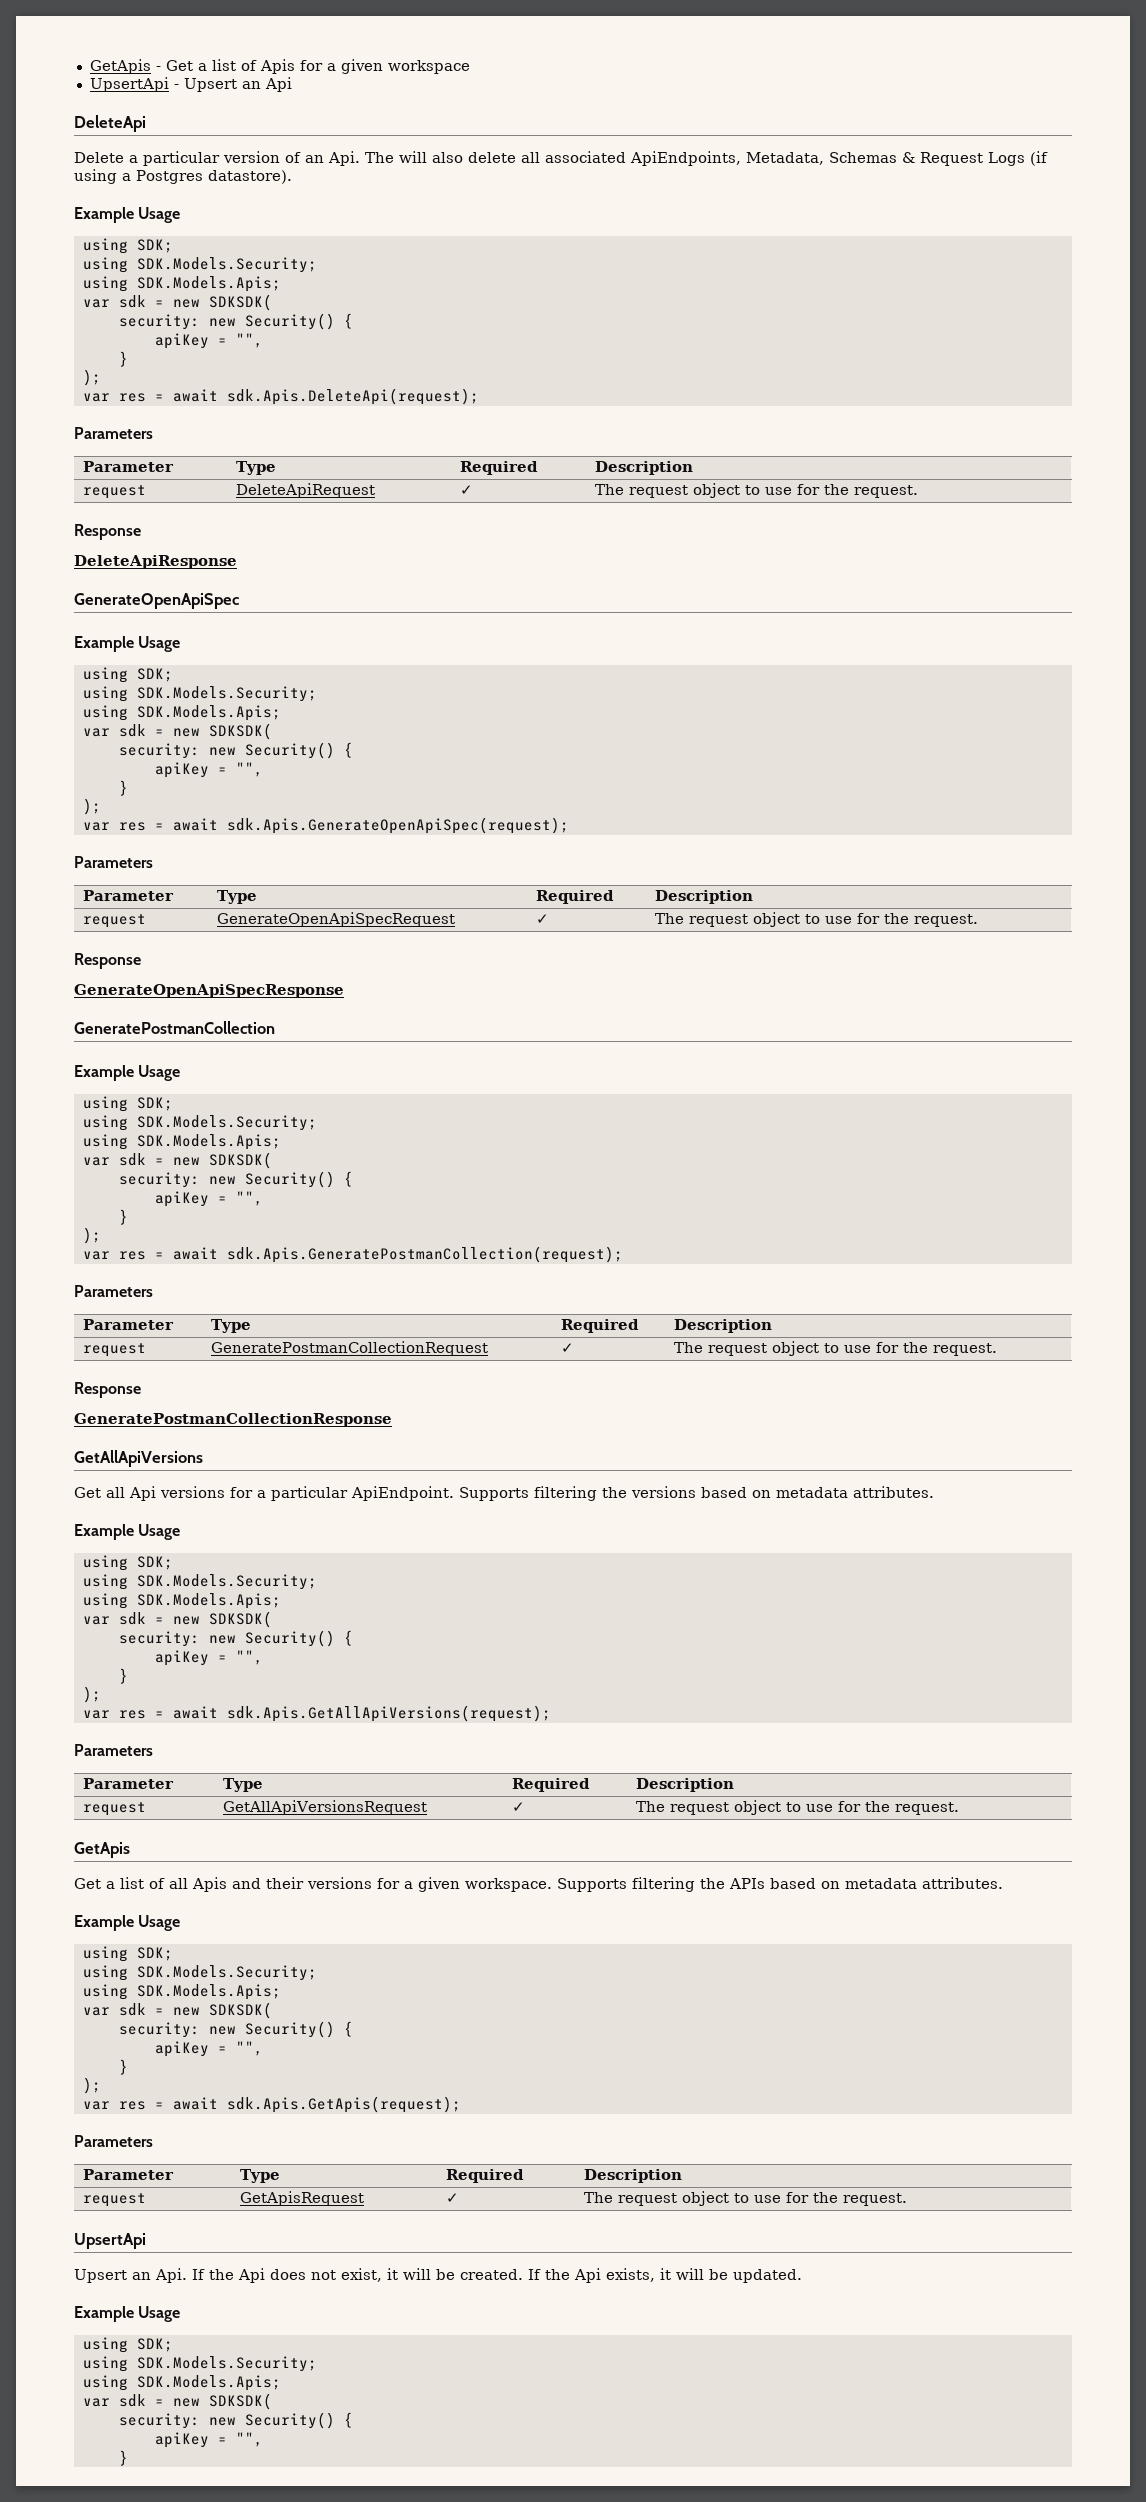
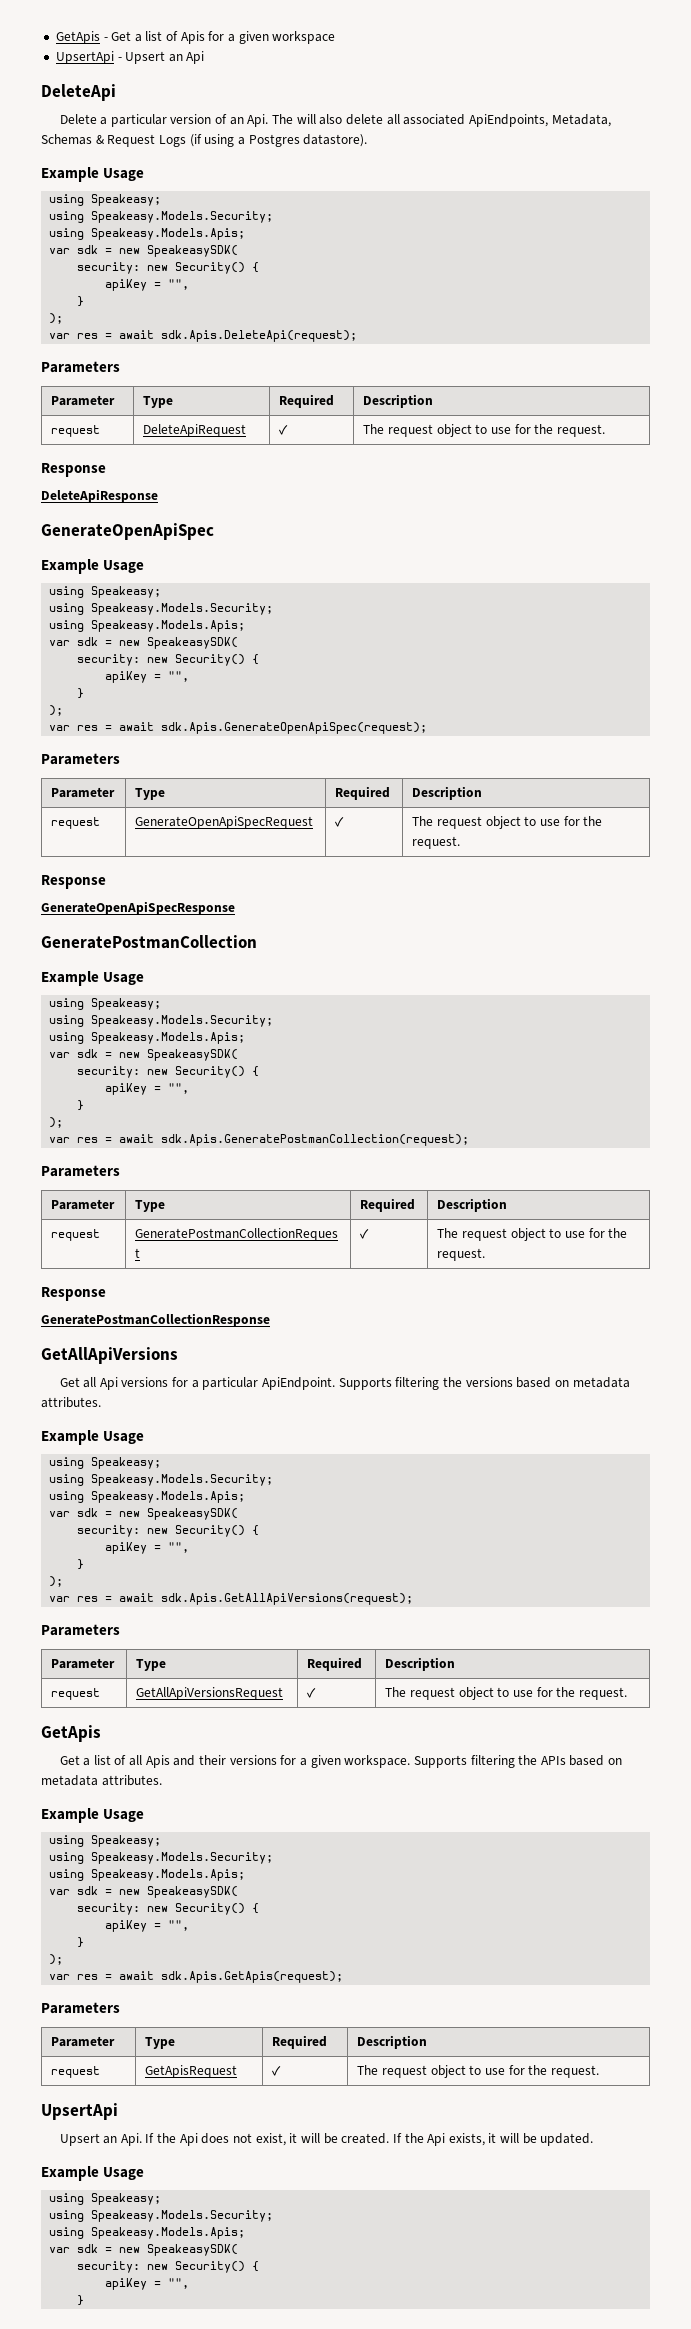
[136,239,173,253] [82,257,317,273] [82,276,281,292] [82,294,272,311] SDK; // using SDK.Models.Security; // using SDK.Models.Apis; // var sdk = new SDKSDK( -> [91,194,162,206] [49,211,274,223] [49,228,246,240] [49,245,239,257] Speakeasy; // using Speakeasy.Models.Security; // using Speakeasy.Models.Apis; // var sdk = new SpeakeasySDK(
[136,668,173,682] [82,686,317,702] [82,705,281,721] [82,723,272,740] SDK; // using SDK.Models.Security; // using SDK.Models.Apis; // var sdk = new SDKSDK( -> [91,586,162,598] [49,603,274,615] [49,620,246,632] [49,637,239,649] Speakeasy; // using Speakeasy.Models.Security; // using Speakeasy.Models.Apis; // var sdk = new SpeakeasySDK(
[136,1097,173,1111] [82,1115,317,1131] [82,1134,281,1150] [82,1152,272,1169] SDK; // using SDK.Models.Security; // using SDK.Models.Apis; // var sdk = new SDKSDK( -> [91,998,162,1010] [49,1015,274,1027] [49,1032,246,1044] [49,1049,239,1061] Speakeasy; // using Speakeasy.Models.Security; // using Speakeasy.Models.Apis; // var sdk = new SpeakeasySDK(
[136,1556,173,1570] [82,1574,317,1590] [82,1593,281,1609] [82,1611,272,1628] SDK; // using SDK.Models.Security; // using SDK.Models.Apis; // var sdk = new SDKSDK( -> [91,1457,162,1469] [49,1474,274,1486] [49,1491,246,1503] [49,1508,239,1520] Speakeasy; // using Speakeasy.Models.Security; // using Speakeasy.Models.Apis; // var sdk = new SpeakeasySDK(
[136,1947,173,1961] [82,1965,317,1981] [82,1984,281,2000] [82,2002,272,2019] SDK; // using SDK.Models.Security; // using SDK.Models.Apis; // var sdk = new SDKSDK( -> [91,1835,162,1847] [49,1852,274,1864] [49,1869,246,1881] [49,1886,239,1898] Speakeasy; // using Speakeasy.Models.Security; // using Speakeasy.Models.Apis; // var sdk = new SpeakeasySDK(
[136,2338,173,2352] [82,2356,317,2372] [82,2375,281,2391] [82,2393,272,2410] SDK; // using SDK.Models.Security; // using SDK.Models.Apis; // var sdk = new SDKSDK( -> [91,2193,162,2205] [49,2210,274,2222] [49,2227,246,2239] [49,2244,239,2256] Speakeasy; // using Speakeasy.Models.Security; // using Speakeasy.Models.Apis; // var sdk = new SpeakeasySDK(

